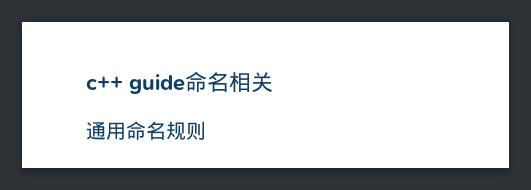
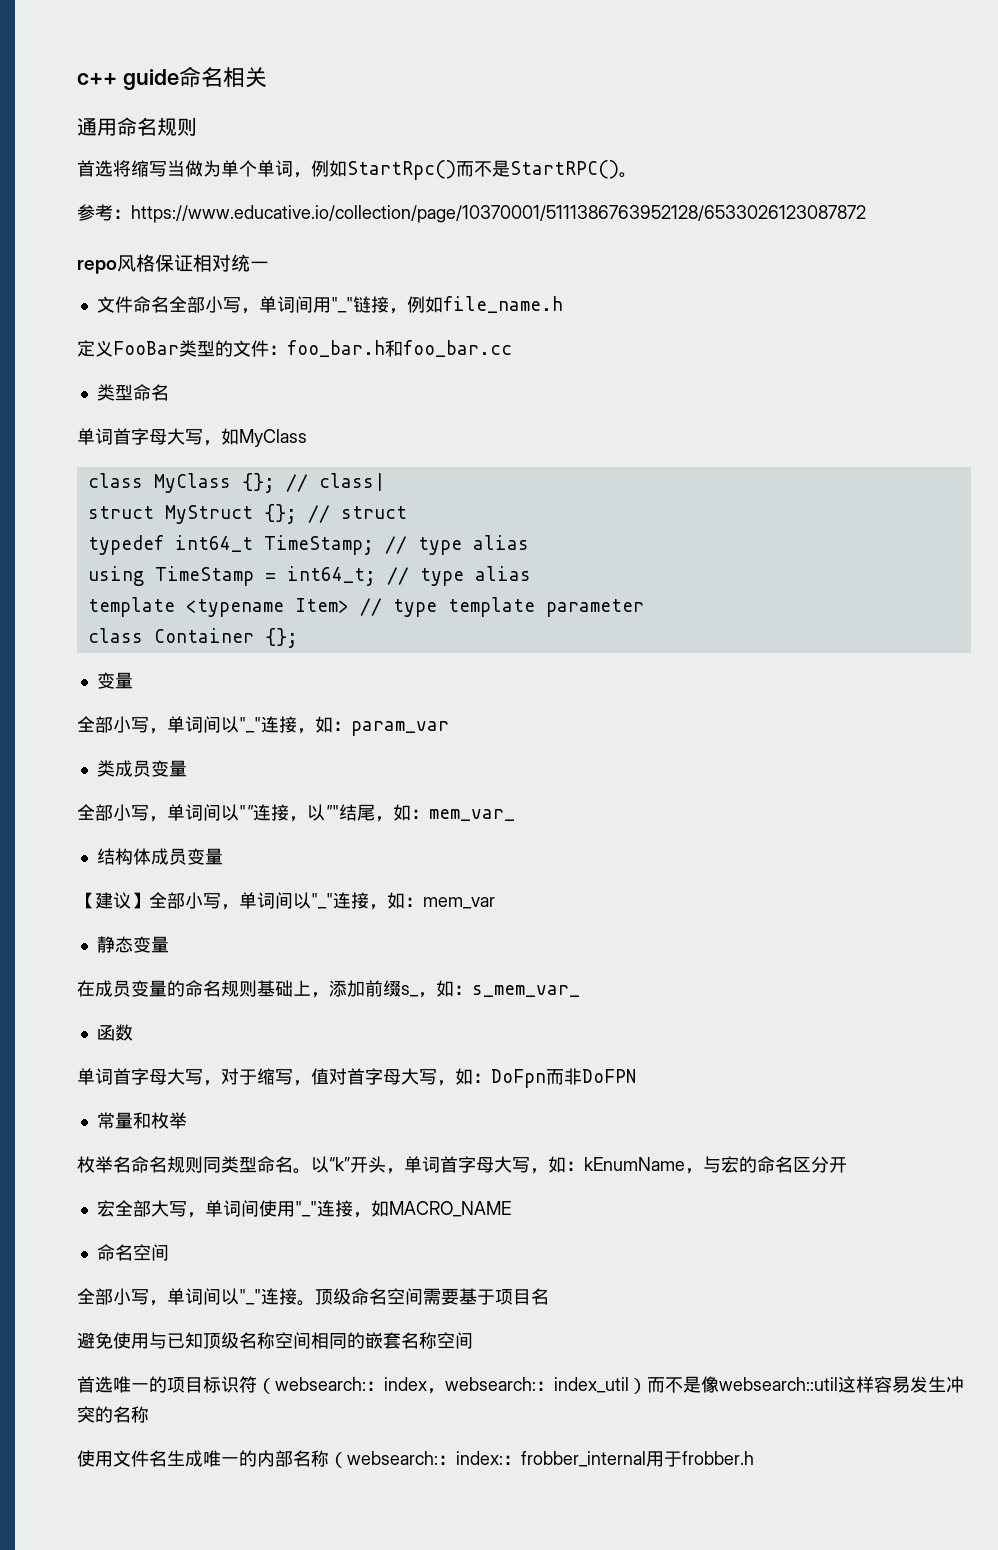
(206, 130) none -> [77,160,637,180] [77,204,866,223] [77,254,269,274] [96,296,563,314] [77,340,512,357] [96,384,169,401] [77,428,307,447] [87,473,385,493] [87,504,407,524] [87,535,529,555] [87,566,531,586] [87,597,644,617] [87,628,298,648] [96,672,133,689] [77,716,449,736] [96,760,187,777] [77,804,515,822] [96,848,223,865] [77,892,495,910] [96,936,169,953] [77,980,580,998] [96,1024,133,1041] [77,1068,636,1088] [96,1112,187,1129] [77,1156,847,1174] [96,1200,511,1218] [96,1244,169,1261] [77,1288,549,1306] [77,1332,473,1349] [77,1376,964,1394] [77,1406,149,1423] [77,1450,754,1468] // 首选将缩写当做为单个单词，例如StartRpc()而不是StartRPC()。 // 参考：https://www.educative.io/collection/page/10370001/5111386763952128/6533026123087872 // repo风格保证相对统一 // 文件命名全部小写，单词间用"_"链接，例如file_name.h // 定义FooBar类型的文件：foo_bar.h和foo_bar.cc // 类型命名 // 单词首字母大写，如MyClass // class MyClass {}; // class| // struct MyStruct {}; // struct // typedef int64_t TimeStamp; // type alias // using TimeStamp = int64_t; // type alias // template <typename Item> // type template parameter // class Container {}; // 变量 // 全部小写，单词间以"_"连接，如：param_var // 类成员变量 // 全部小写，单词间以""连接，以""结尾，如：mem_var_ // 结构体成员变量 // 【建议】全部小写，单词间以"_"连接，如：mem_var // 静态变量 // 在成员变量的命名规则基础上，添加前缀s_，如：s_mem_var_ // 函数 // 单词首字母大写，对于缩写，值对首字母大写，如：DoFpn而非DoFPN // 常量和枚举 // 枚举名命名规则同类型命名。以“k”开头，单词首字母大写，如：kEnumName，与宏的命名区分开 // 宏全部大写，单词间使用"_"连接，如MACRO_NAME // 命名空间 // 全部小写，单词间以"_"连接。顶级命名空间需要基于项目名 // 避免使用与已知顶级名称空间相同的嵌套名称空间 // 首选唯一的项目标识符（websearch:：index，websearch:：index_util）而不是像websearch::util这样容易发生冲突的名称 // 使用文件名生成唯一的内部名称（websearch:：index:：frobber_internal用于frobber.h

